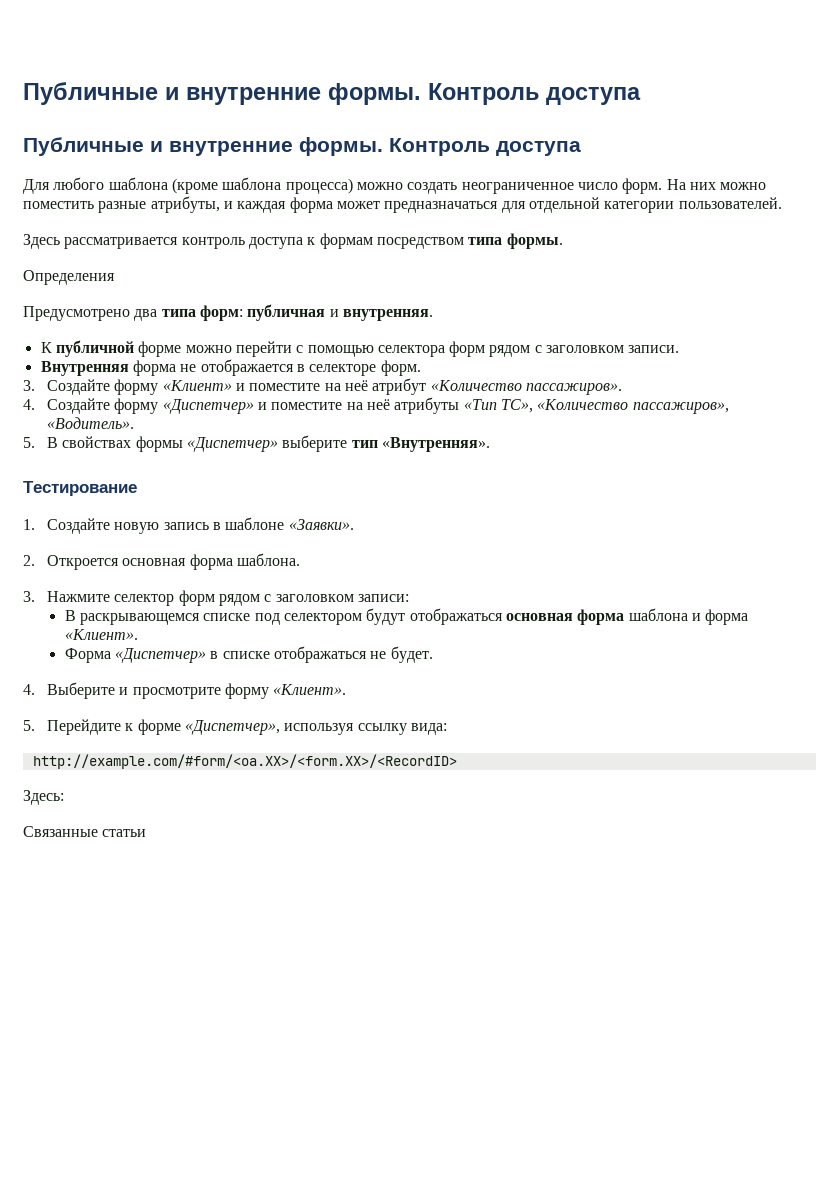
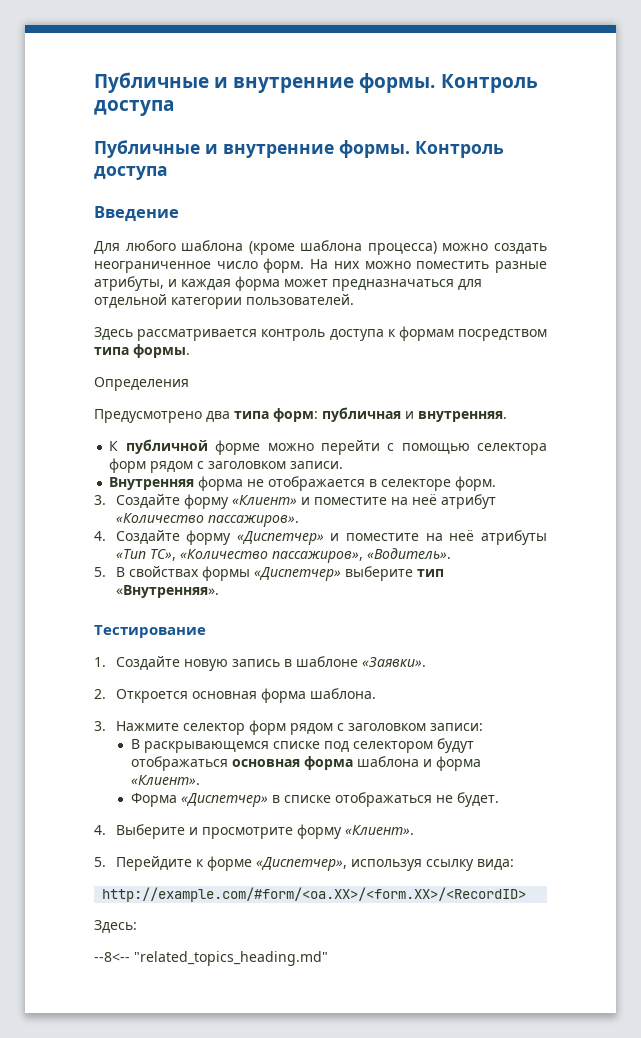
(581, 148) none -> [94,206,179,222] // Введение
[23,826,147,837] Связанные статьи -> [94,951,328,966] --8<-- "related_topics_heading.md"

